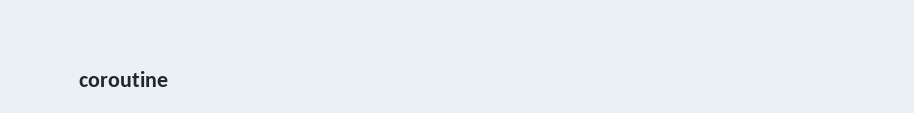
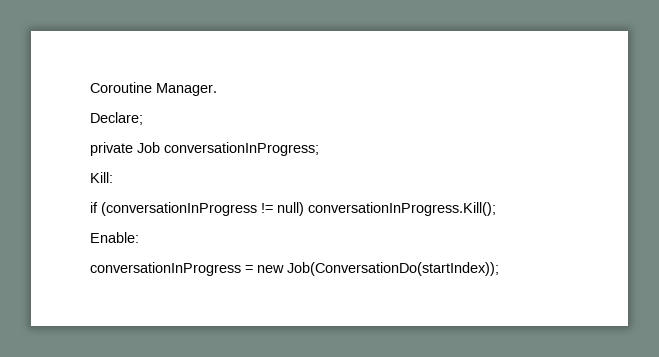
[79,71,168,87] coroutine -> [90,82,217,96] [90,112,143,125] [90,142,319,156] [90,172,113,183] [90,202,496,216] [90,232,139,243] [90,262,499,276] Coroutine Manager. // Declare; // private Job conversationInProgress; // Kill: // if (conversationInProgress != null) conversationInProgress.Kill(); // Enable: // conversationInProgress = new Job(ConversationDo(startIndex));

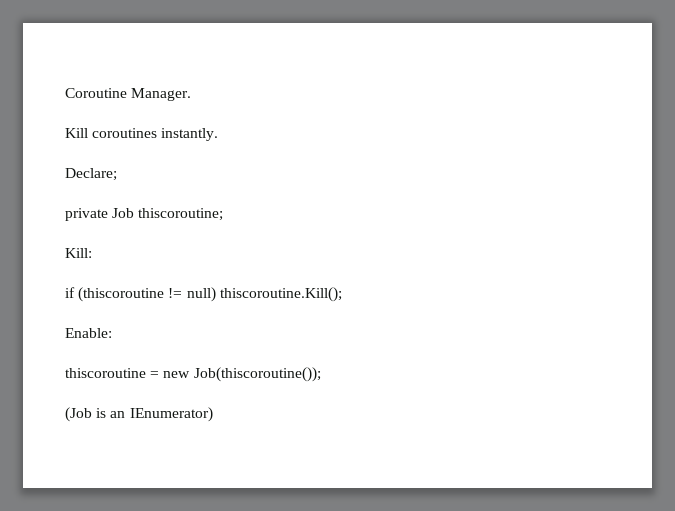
(217, 89) none -> [65,128,219,141] // Kill coroutines instantly.
[164,142,319,156] conversationInProgress; -> [138,208,224,221] thiscoroutine;
[101,202,257,216] (conversationInProgress -> [78,287,165,302] (thiscoroutine
[308,202,496,216] conversationInProgress.Kill(); -> [219,287,342,302] thiscoroutine.Kill();
[90,262,241,276] conversationInProgress -> [65,368,146,378] thiscoroutine
[287,262,499,276] Job(ConversationDo(startIndex)); -> [193,367,321,382] [65,407,213,422] Job(thiscoroutine()); // (Job is an IEnumerator)

